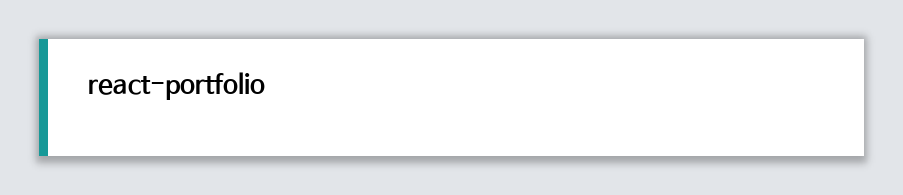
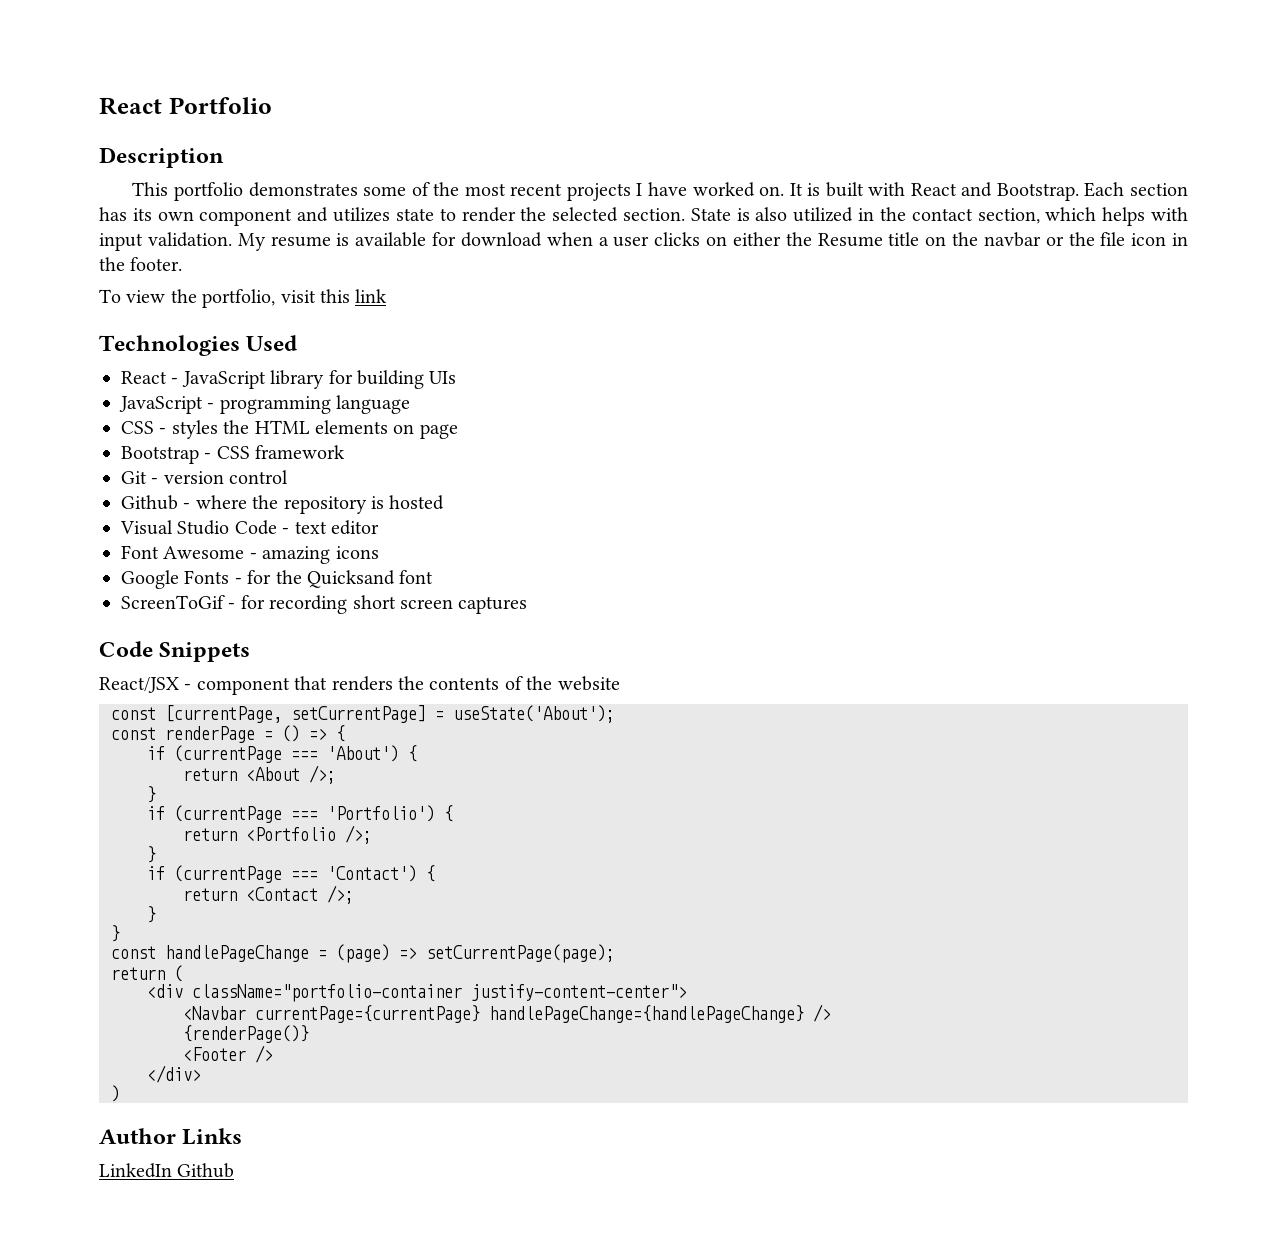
[88,72,265,100] react-portfolio -> [99,97,272,115] [99,147,224,168] [132,182,1189,201] [99,207,1189,226] [99,232,1189,251] [99,257,183,271] [99,289,388,308] [99,335,298,356] [121,370,457,389] [119,395,411,414] [121,420,458,439] [121,445,346,464] [121,470,289,484] [121,495,445,514] [120,520,379,535] [121,545,379,564] [121,570,434,589] [121,595,528,614] [99,641,251,662] [99,676,620,695] [111,705,615,723] [111,725,345,743] [147,745,417,763] [183,765,336,784] [147,786,156,803] [147,805,453,823] [183,825,372,844] [147,846,156,863] [147,865,435,883] [183,885,354,904] [147,906,156,923] [111,925,120,942] [111,944,615,963] [111,965,183,982] [147,984,687,1002] [183,1004,831,1023] [183,1025,309,1043] [183,1045,273,1063] [147,1065,201,1083] [111,1085,120,1102] [99,1128,243,1145] [99,1163,235,1178] React Portfolio // Description // This portfolio demonstrates some of the most recent projects I have worked on. It is built with React and Bootstrap. Each section has its own component and utilizes state to render the selected section. State is also utilized in the contact section, which helps with input validation. My resume is available for download when a user clicks on either the Resume title on the navbar or the file icon in the footer. // To view the portfolio, visit this link // Technologies Used // React - JavaScript library for building UIs // JavaScript - programming language // CSS - styles the HTML elements on page // Bootstrap - CSS framework // Git - version control // Github - where the repository is hosted // Visual Studio Code - text editor // Font Awesome - amazing icons // Google Fonts - for the Quicksand font // ScreenToGif - for recording short screen captures // Code Snippets // React/JSX - component that renders the contents of the website // const [currentPage, setCurrentPage] = useState('About'); // const renderPage = () => { // if (currentPage === 'About') { // return <About />; // } // if (currentPage === 'Portfolio') { // return <Portfolio />; // } // if (currentPage === 'Contact') { // return <Contact />; // } // } // const handlePageChange = (page) => setCurrentPage(page); // return ( // <div className="portfolio-container justify-content-center"> // <Navbar currentPage={currentPage} handlePageChange={handlePageChange} /> // {renderPage()} // <Footer /> // </div> // ) // Author Links // LinkedIn Github

